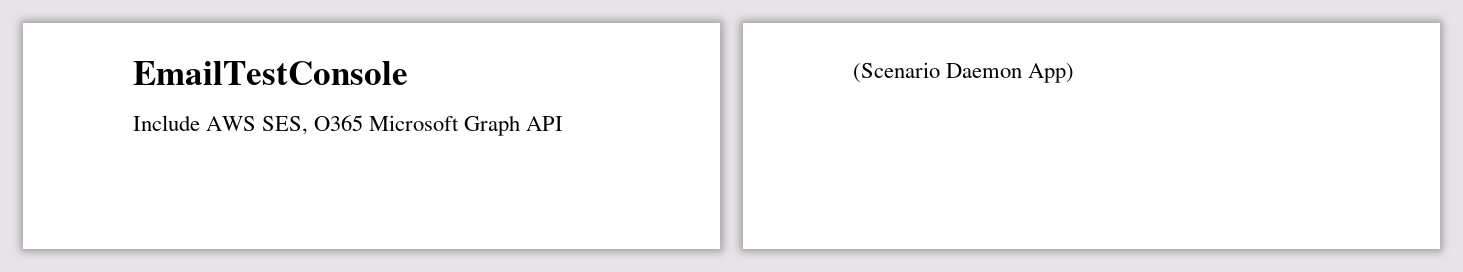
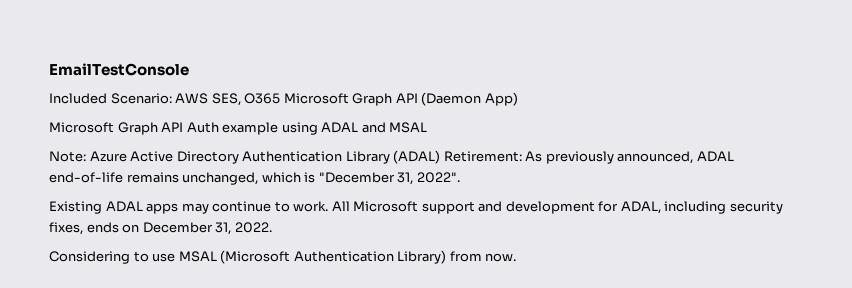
[133,115,200,131] Include -> [49,93,172,104] Included Scenario:
[853,62,1023,83] (Scenario Daemon -> [421,92,482,106] (Daemon
(1075, 73) none -> [49,122,428,135] [49,150,734,164] [49,172,460,185] [49,201,783,214] [49,222,272,235] [49,250,517,264] // Microsoft Graph API Auth example using ADAL and MSAL // Note: Azure Active Directory Authentication Library (ADAL) Retirement: As previously announced, ADAL end-of-life remains unchanged, which is "December 31, 2022". // Existing ADAL apps may continue to work. All Microsoft support and development for ADAL, including security fixes, ends on December 31, 2022. // Considering to use MSAL (Microsoft Authentication Library) from now.

